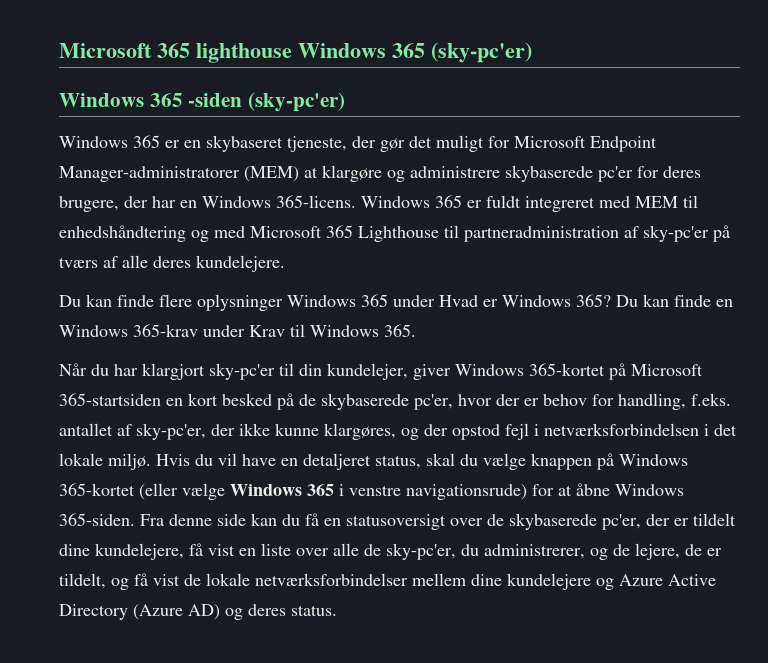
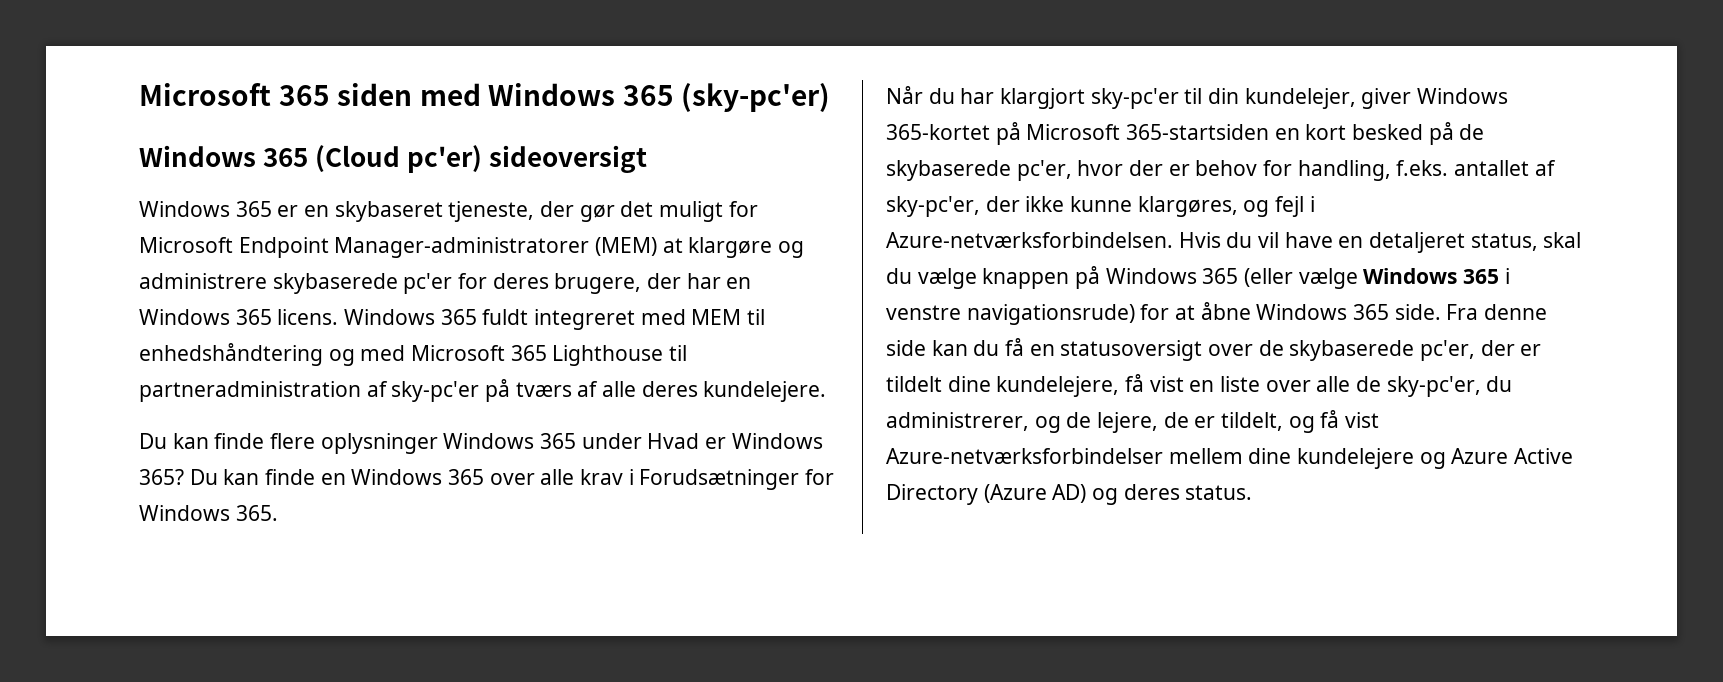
[59,43,292,63] Microsoft 365 lighthouse -> [139,83,481,106] Microsoft 365 siden med
[188,92,346,112] -siden (sky-pc'er) -> [315,145,648,173] (Cloud pc'er) sideoversigt
[276,195,482,208] 365-licens. Windows 365 er -> [235,309,477,325] 365 licens. Windows 365
[133,324,305,337] 365-krav under Krav til -> [448,469,835,490] 365 over alle krav i Forudsætninger for
[424,423,737,440] [59,453,151,470] der opstod fejl i netværksforbindelsen i det lokale miljø. -> [1275,196,1315,217] [886,232,1173,248] fejl i Azure-netværksforbindelsen.
[59,483,135,496] 365-kortet -> [1202,268,1239,284] 365
[59,513,135,526] 365-siden. -> [1353,304,1441,320] 365 side.
[184,573,408,586] de lokale netværksforbindelser -> [886,448,1163,464] Azure-netværksforbindelser

